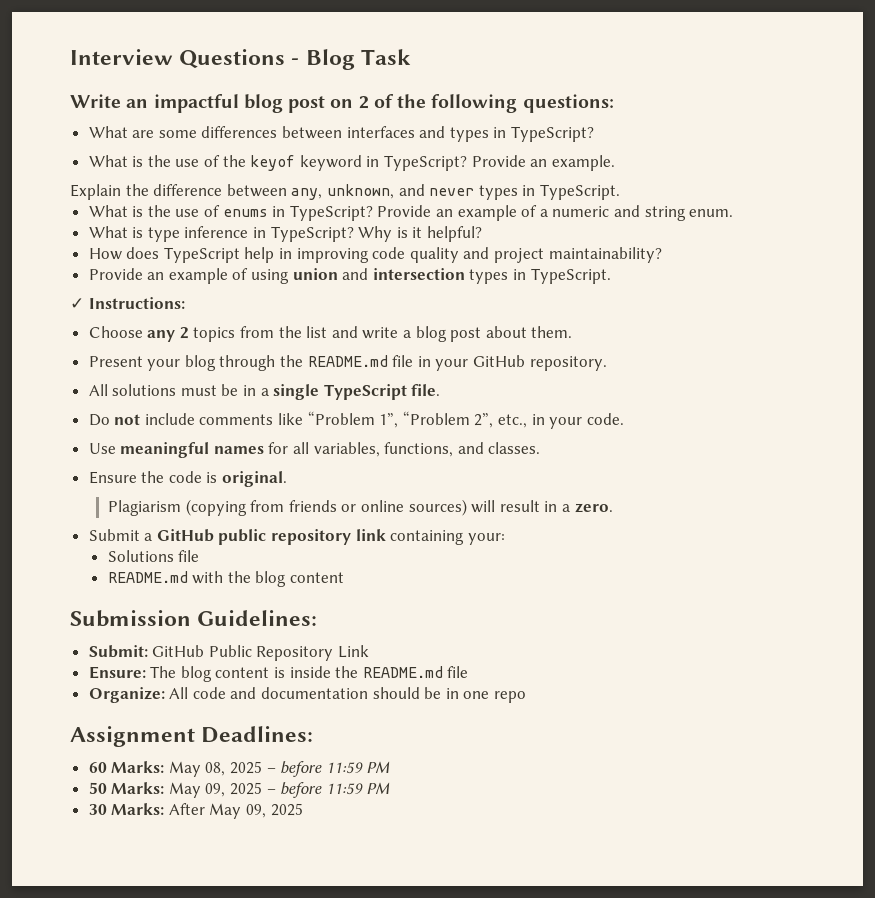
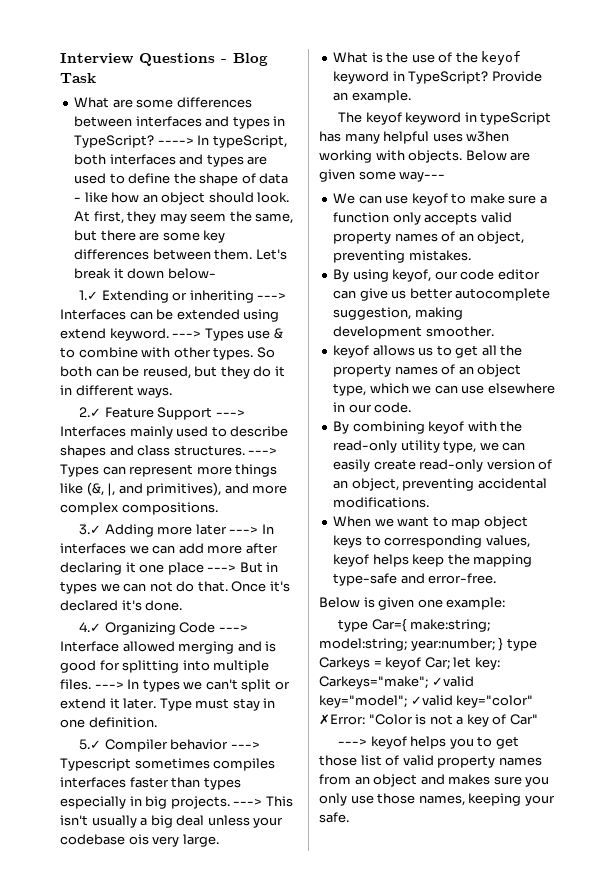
[70,94,614,113] // Write an impactful blog post on 2 of the following questions: -> (96, 78) none
(595, 134) none -> [157,135,287,148] [74,154,268,167] [74,173,289,186] [74,192,290,205] [74,211,294,224] [74,230,226,243] [74,249,287,260] [74,268,216,279] [79,290,287,303] [60,309,280,322] [60,328,283,341] [60,347,275,360] [60,366,285,379] [60,385,173,398] [79,407,245,420] [60,426,289,439] [60,445,278,458] [60,464,278,477] [60,482,288,496] [60,502,218,515] [79,524,274,537] [60,543,278,554] [60,562,279,575] [60,581,290,594] [60,600,183,611] [79,622,248,635] [60,641,277,654] [60,660,270,673] [60,679,290,692] [60,698,276,711] [60,717,157,728] [79,739,260,752] [60,758,276,771] [60,777,241,790] [60,796,293,809] [60,815,284,828] [60,834,219,847] ----> In typeScript, both interfaces and types are used to define the shape of data - like how an object should look. At first, they may seem the same, but there are some key differences between them. Let's break it down below- // 1.✓ Extending or inheriting ---> Interfaces can be extended using extend keyword. ---> Types use & to combine with other types. So both can be reused, but they do it in different ways. // 2.✓ Feature Support ---> Interfaces mainly used to describe shapes and class structures. ---> Types can represent more things like (&, |, and primitives), and more complex compositions. // 3.✓ Adding more later ---> In interfaces we can add more after declaring it one place ---> But in types we can not do that. Once it's declared it's done. // 4.✓ Organizing Code ---> Interface allowed merging and is good for splitting into multiple files. ---> In types we can't split or extend it later. Type must stay in one definition. // 5.✓ Compiler behavior ---> Typescript sometimes compiles interfaces faster than types especially in big projects. ---> This isn't usually a big deal unless your codebase ois very large.
[70,184,620,200] [88,205,734,221] [88,226,483,242] [88,247,662,263] [88,268,611,284] [70,297,185,309] [88,326,573,342] [88,355,607,371] [88,384,441,400] [88,411,624,429] [88,442,541,458] [88,471,288,487] [108,499,613,516] [88,529,505,545] [107,550,200,562] [107,571,345,587] [70,610,318,627] [88,645,370,661] [88,666,469,682] [88,687,527,703] [70,726,314,747] [88,761,391,777] [88,782,391,798] [88,803,303,819] Explain the difference between any, unknown, and never types in TypeScript. // What is the use of enums in TypeScript? Provide an example of a numeric and string enum. // What is type inference in TypeScript? Why is it helpful? // How does TypeScript help in improving code quality and project maintainability? // Provide an example of using union and intersection types in TypeScript. // ✓ Instructions: // Choose any 2 topics from the list and write a blog post about them. // Present your blog through the README.md file in your GitHub repository. // All solutions must be in a single TypeScript file. // Do not include comments like “Problem 1”, “Problem 2”, etc., in your code. // Use meaningful names for all variables, functions, and classes. // Ensure the code is original. // Plagiarism (copying from friends or online sources) will result in a zero. // Submit a GitHub public repository link containing your: // Solutions file // README.md with the blog content // Submission Guidelines: // Submit: GitHub Public Repository Link // Ensure: The blog content is inside the README.md file // Organize: All code and documentation should be in one repo // Assignment Deadlines: // 60 Marks: May 08, 2025 – before 11:59 PM // 50 Marks: May 09, 2025 – before 11:59 PM // 30 Marks: After May 09, 2025 -> [338,112,552,125] [319,131,510,144] [319,150,531,163] [319,169,446,182] [333,193,547,206] [333,212,512,225] [333,231,525,244] [333,250,471,263] [333,269,540,282] [333,288,551,301] [333,307,463,320] [333,326,494,339] [333,345,523,358] [333,364,522,377] [333,383,555,396] [333,402,412,413] [333,421,523,434] [333,440,526,453] [333,459,553,472] [333,478,547,491] [333,497,430,508] [333,516,528,529] [333,535,530,548] [333,554,533,567] [333,573,497,586] [319,597,506,610] [338,618,491,632] [319,637,537,651] [319,657,500,670] [319,676,474,689] [319,695,534,708] [319,714,538,727] [338,736,519,749] [319,755,542,768] [319,774,550,787] [319,793,555,806] [319,812,349,823] The keyof keyword in typeScript has many helpful uses w3hen working with objects. Below are given some way--- // We can use keyof to make sure a function only accepts valid property names of an object, preventing mistakes. // By using keyof, our code editor can give us better autocomplete suggestion, making development smoother. // keyof allows us to get all the property names of an object type, which we can use elsewhere in our code. // By combining keyof with the read-only utility type, we can easily create read-only version of an object, preventing accidental modifications. // When we want to map object keys to corresponding values, keyof helps keep the mapping type-safe and error-free. // Below is given one example: // type Car={ make:string; model:string; year:number; } type Carkeys = keyof Car; let key: Carkeys="make"; ✓valid key="model"; ✓valid key="color" ✗Error: "Color is not a key of Car" // ---> keyof helps you to get those list of valid property names from an object and makes sure you only use those names, keeping your safe.

